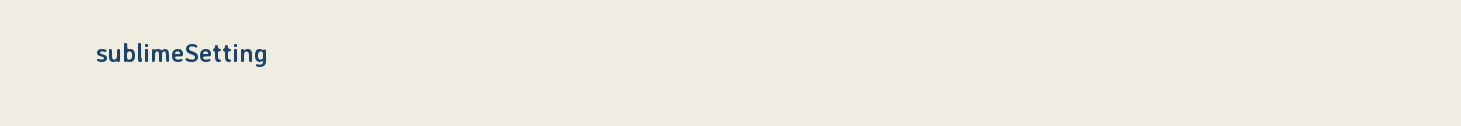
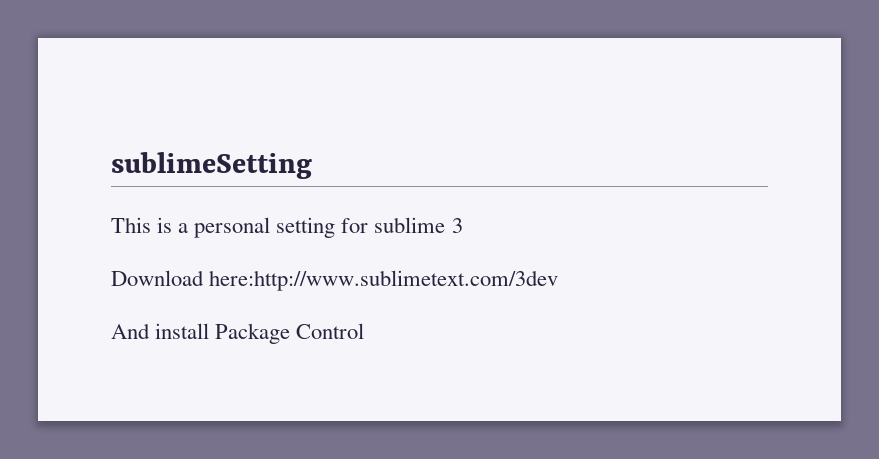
(268, 55) none -> [111,217,463,238] [111,270,559,291] [111,323,365,344] // This is a personal setting for sublime 3 // Download here:http://www.sublimetext.com/3dev // And install Package Control

